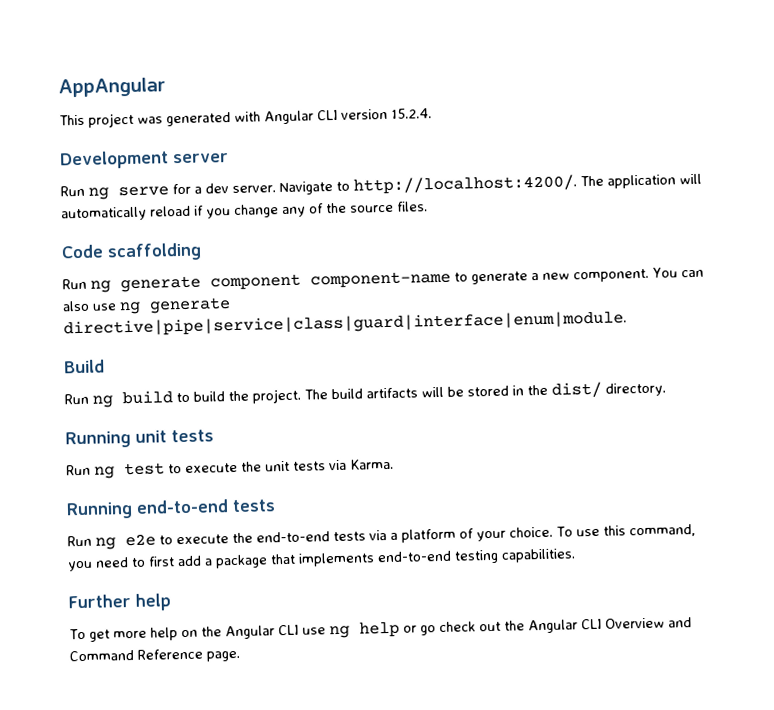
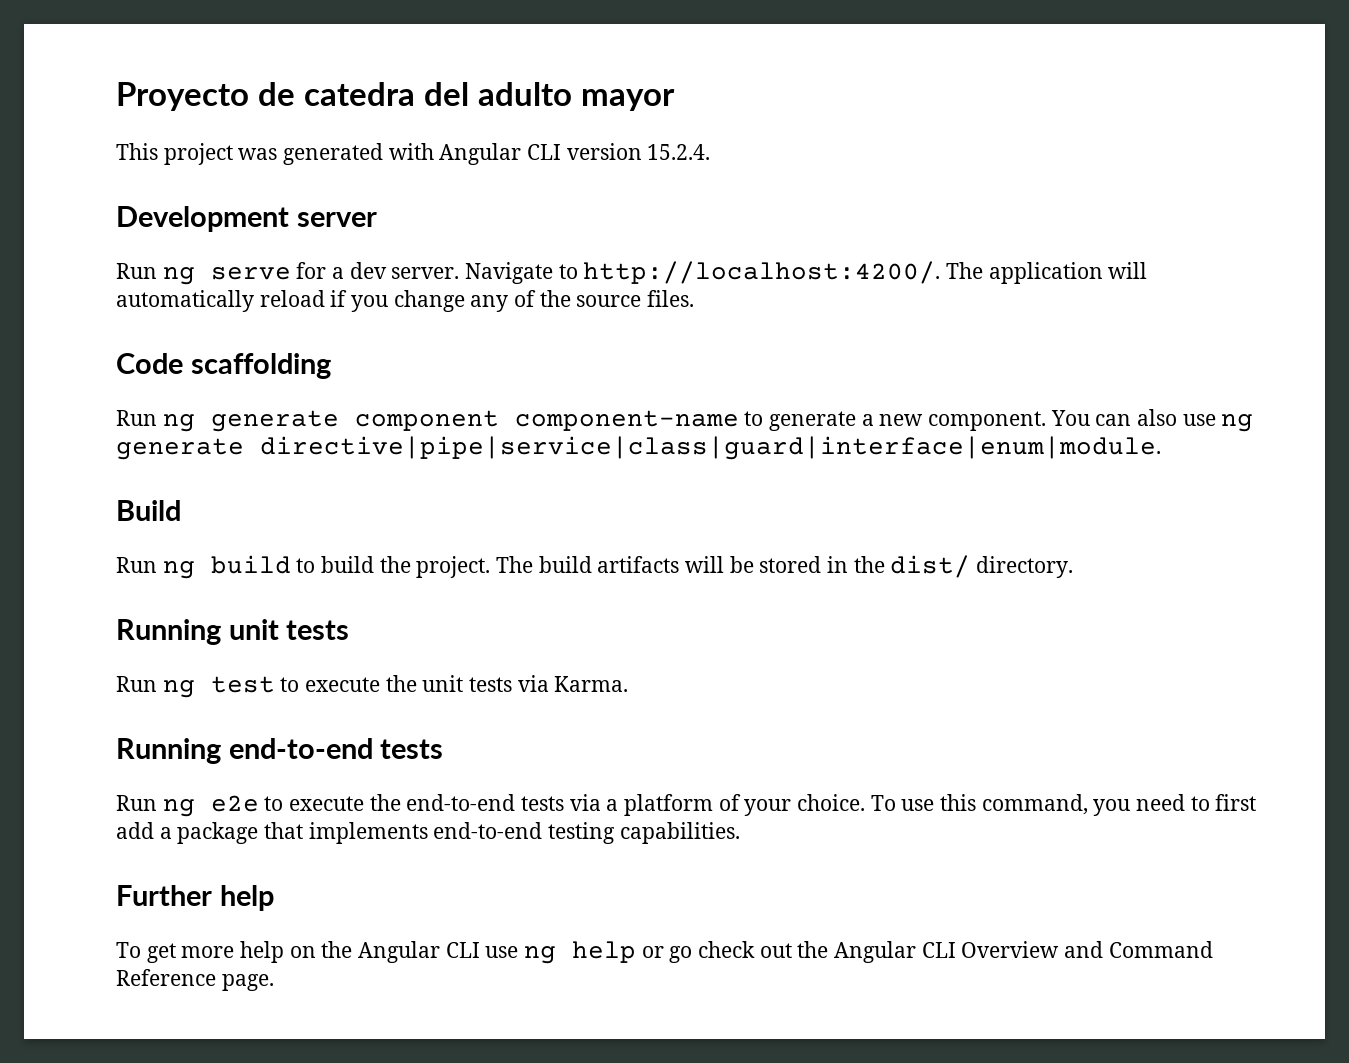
[58,77,166,98] AppAngular -> [116,82,675,111] Proyecto de catedra del adulto mayor

